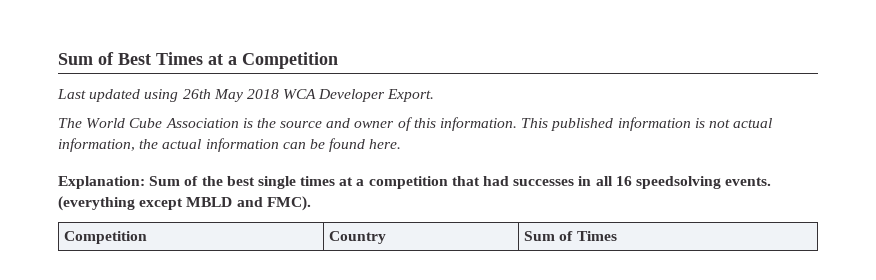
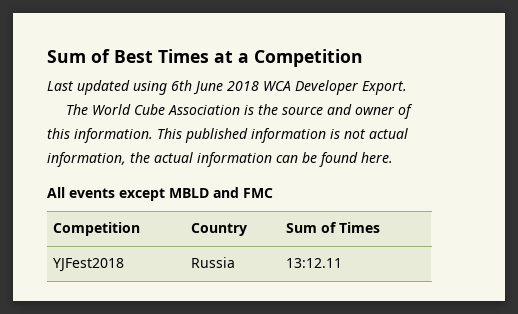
[182,89,243,102] 26th May -> [171,80,223,95] 6th June
[58,176,772,189] [58,196,135,211] Explanation: Sum of the best single times at a competition that had successes in all 16 speedsolving events. (everything -> [47,187,115,198] All events
[266,196,311,211] FMC). -> [243,188,273,198] FMC
(617, 236) none -> [52,258,124,272] [190,257,235,268] [285,258,342,268] // YJFest2018 | Russia | 13:12.11

